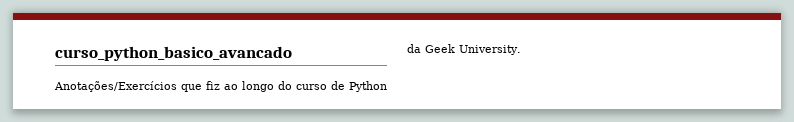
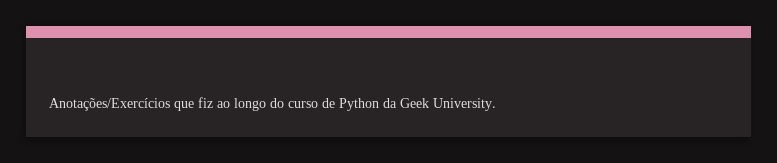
[55,46,292,61] curso_python_basico_avancado // -> (49, 104) none

